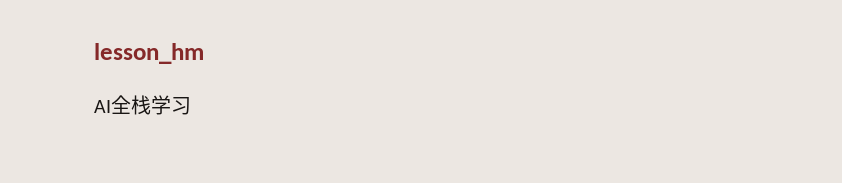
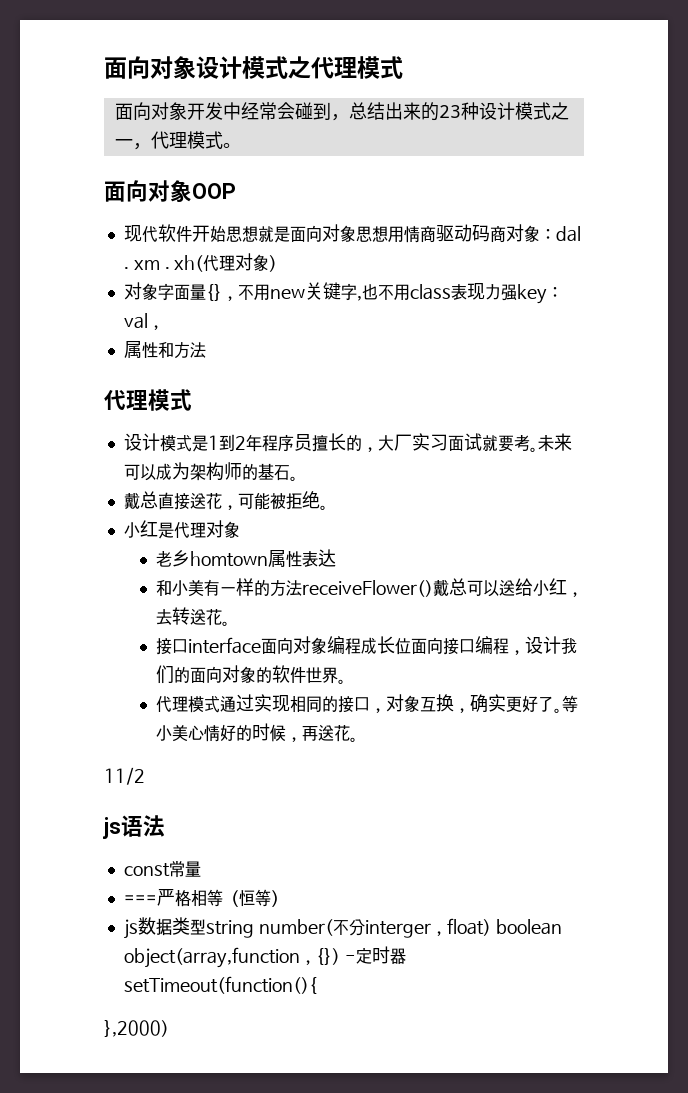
[94,43,204,64] [94,95,191,115] lesson_hm // AI全栈学习 -> [104,56,403,79] [114,102,569,121] [114,131,241,150] [104,180,236,202] [123,224,581,243] [123,253,278,272] [123,282,563,304] [123,313,164,330] [123,341,206,359] [104,389,192,411] [123,433,572,452] [123,462,298,481] [123,491,328,510] [123,520,240,539] [156,549,337,567] [156,578,584,597] [156,607,231,626] [156,636,578,655] [156,665,347,684] [156,694,579,713] [156,723,359,742] [104,767,145,785] [103,815,165,839] [123,861,201,878] [123,889,287,907] [123,917,562,939] [123,946,406,968] [123,976,317,994] [104,1020,169,1037] 面向对象设计模式之代理模式 // 面向对象开发中经常会碰到，总结出来的23种设计模式之一，代理模式。 // 面向对象OOP // 现代软件开始思想就是面向对象思想用情商驱动码商对象：dal . xm . xh(代理对象) // 对象字面量{}，不用new关键字,也不用class表现力强key：val， // 属性和方法 // 代理模式 // 设计模式是1到2年程序员擅长的，大厂实习面试就要考。未来可以成为架构师的基石。 // 戴总直接送花，可能被拒绝。 // 小红是代理对象 // 老乡homtown属性表达 // 和小美有一样的方法receiveFlower()戴总可以送给小红，去转送花。 // 接口interface面向对象编程成长位面向接口编程，设计我们的面向对象的软件世界。 // 代理模式通过实现相同的接口，对象互换，确实更好了。等小美心情好的时候，再送花。 // 11/2 // js语法 // const常量 // ===严格相等（恒等） // js数据类型string number(不分interger，float) boolean object(array,function，{}) -定时器setTimeout(function(){ // },2000)

